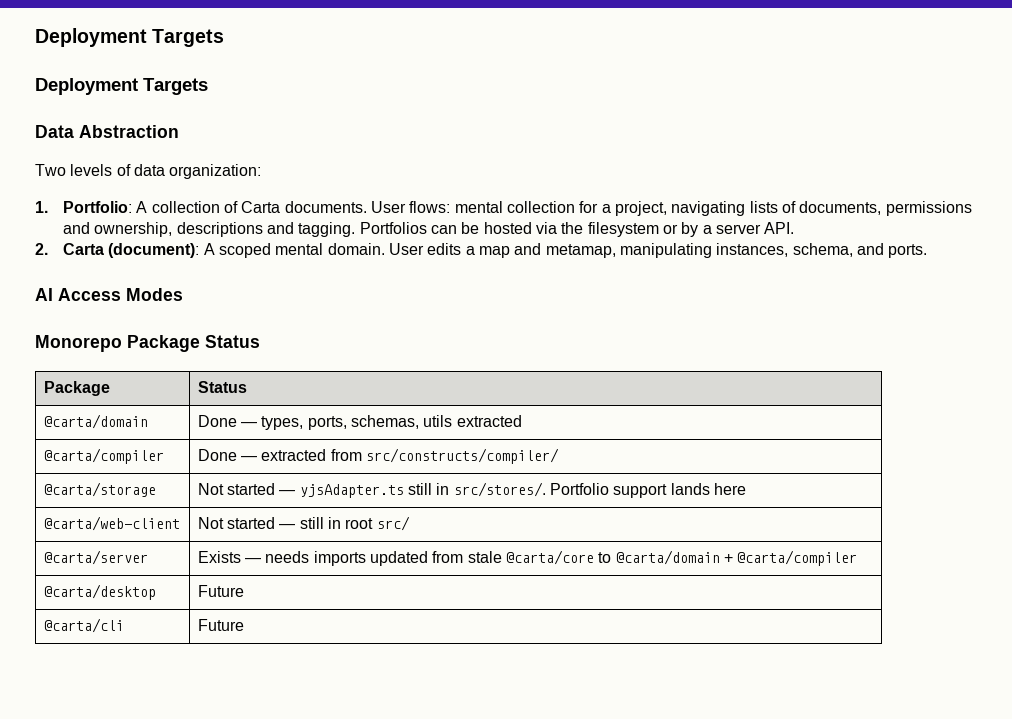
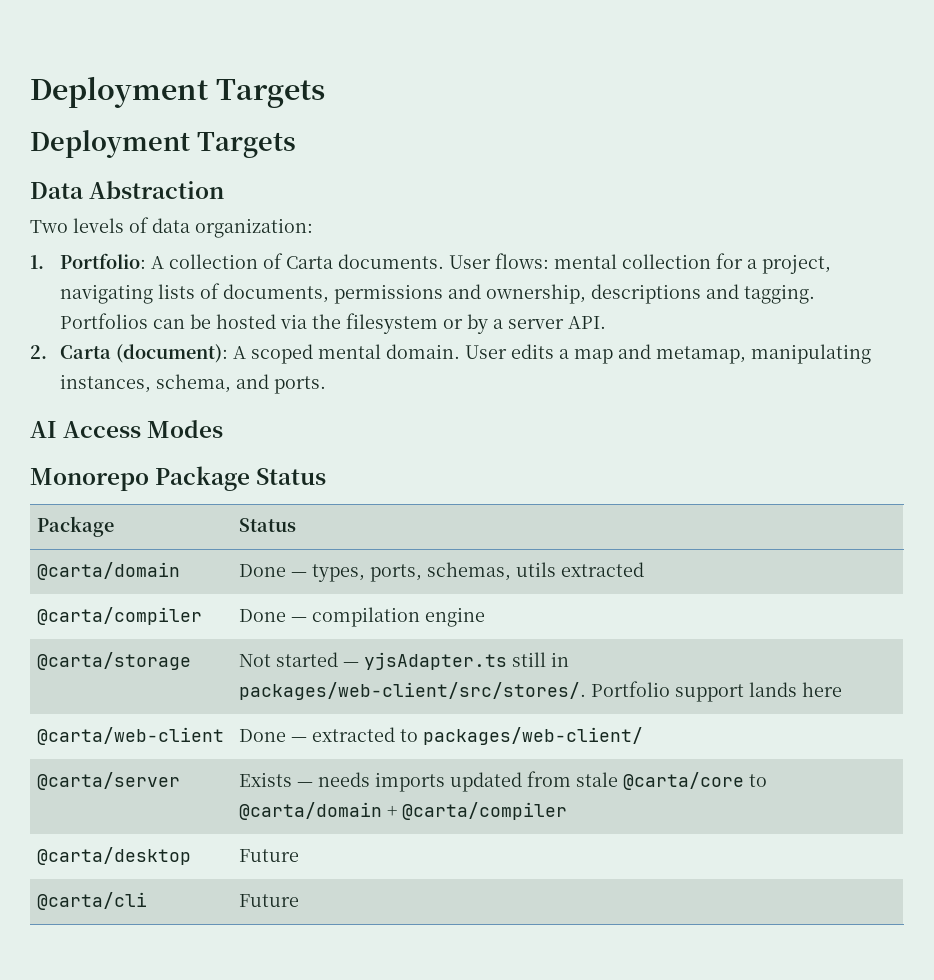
[261,448,560,464] extracted from src/constructs/compiler/ -> [312,607,486,627] compilation engine
[453,482,546,497] src/stores/. -> [239,682,587,700] packages/web-client/src/stores/.
[197,516,410,531] Not started — still in root src/ -> [239,727,644,745] Done — extracted to packages/web-client/

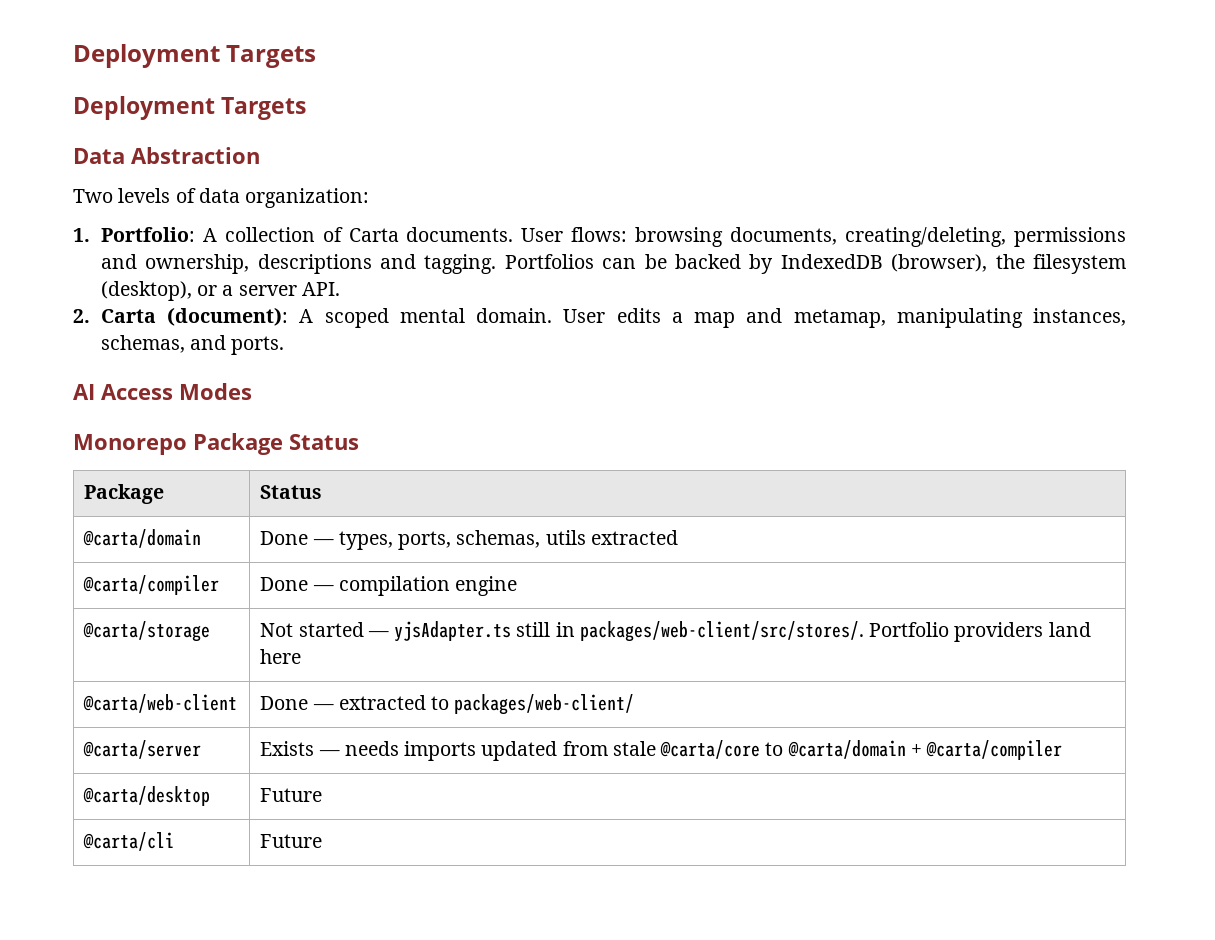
[553,253,831,274] [59,283,329,304] mental collection for a project, navigating lists of documents, -> [635,227,1007,247] browsing documents, creating/deleting,
[215,313,488,334] hosted via the filesystem or by -> [675,254,1127,274] [100,281,218,301] backed by IndexedDB (browser), the filesystem (desktop), or
[155,374,231,393] schema, -> [100,335,185,353] schemas,
[675,682,798,702] support lands -> [954,622,1091,642] providers land

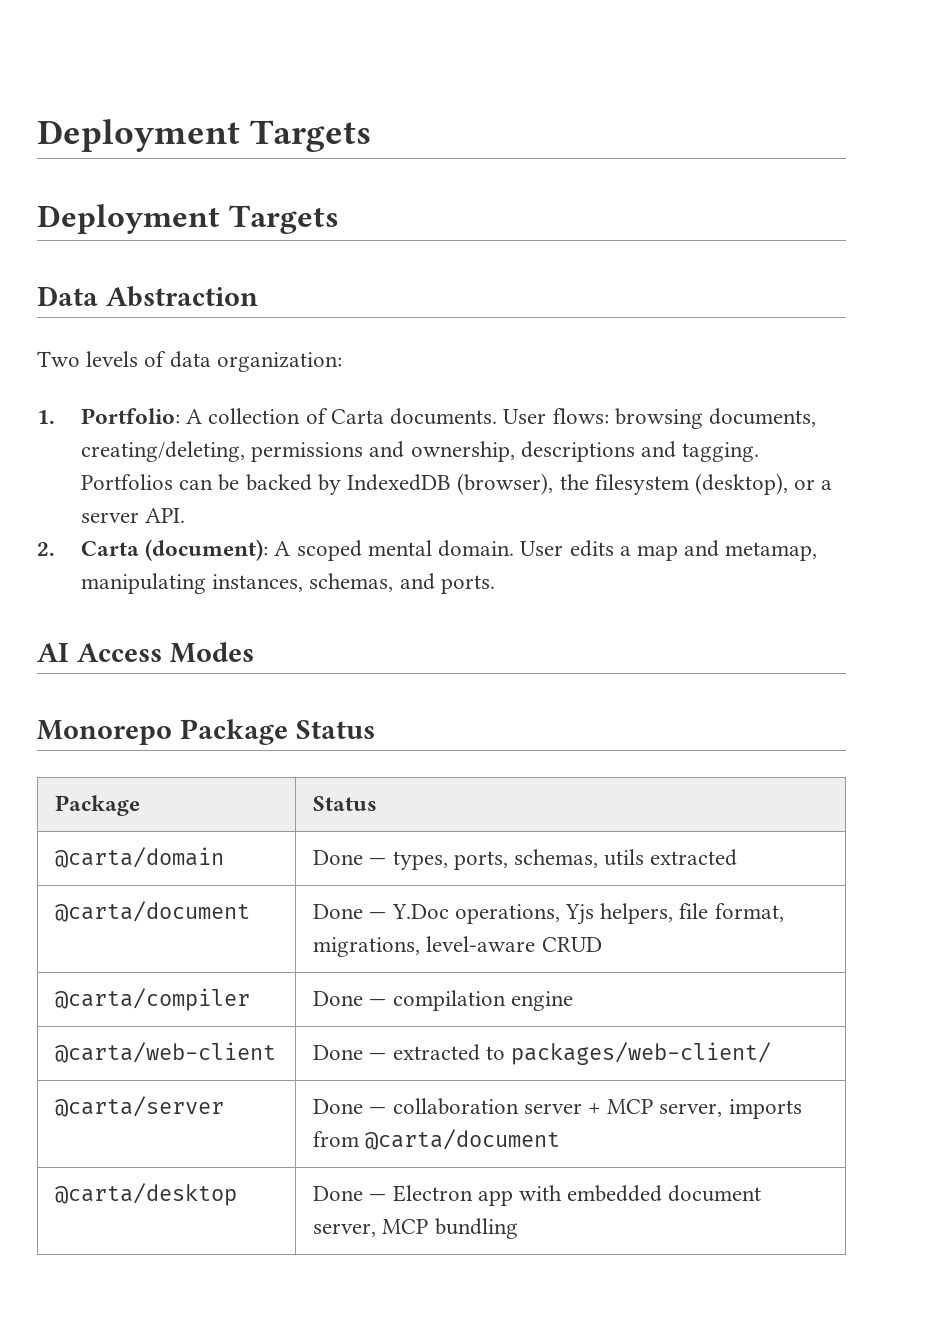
(678, 537) none -> [55,901,251,922] [313,903,784,925] [313,936,602,957] // @carta/document | Done — Y.Doc operations, Yjs helpers, file format, migrations, level-aware CRUD
[83,621,211,642] [260,621,1091,642] [260,649,302,664] // @carta/storage | Not started — yjsAdapter.ts still in packages/web-client/src/stores/. Portfolio providers land here -> (573, 1001) none
[260,740,1063,761] [83,786,211,806] [260,788,323,802] [83,832,175,851] [260,834,323,848] Exists — needs imports updated from stale @carta/core to @carta/domain + @carta/compiler // @carta/desktop | Future // @carta/cli | Future -> [313,1098,802,1119] [313,1129,561,1150] [55,1183,238,1206] [313,1185,762,1206] [313,1218,518,1239] Done — collaboration server + MCP server, imports from @carta/document // @carta/desktop | Done — Electron app with embedded document server, MCP bundling

